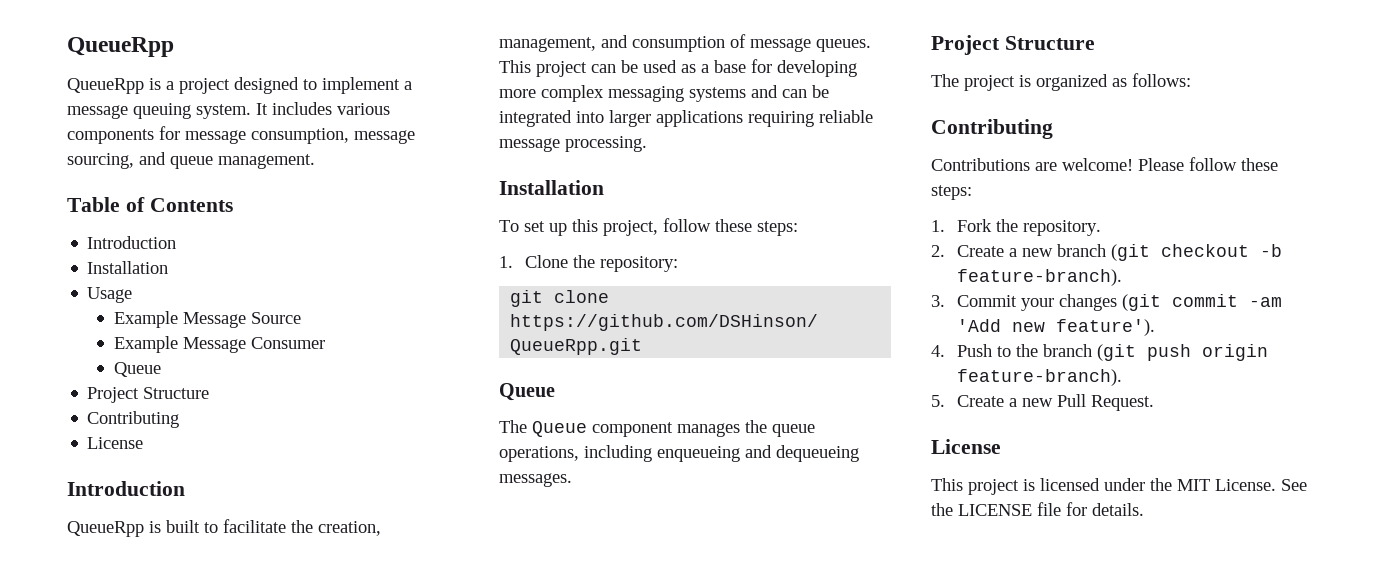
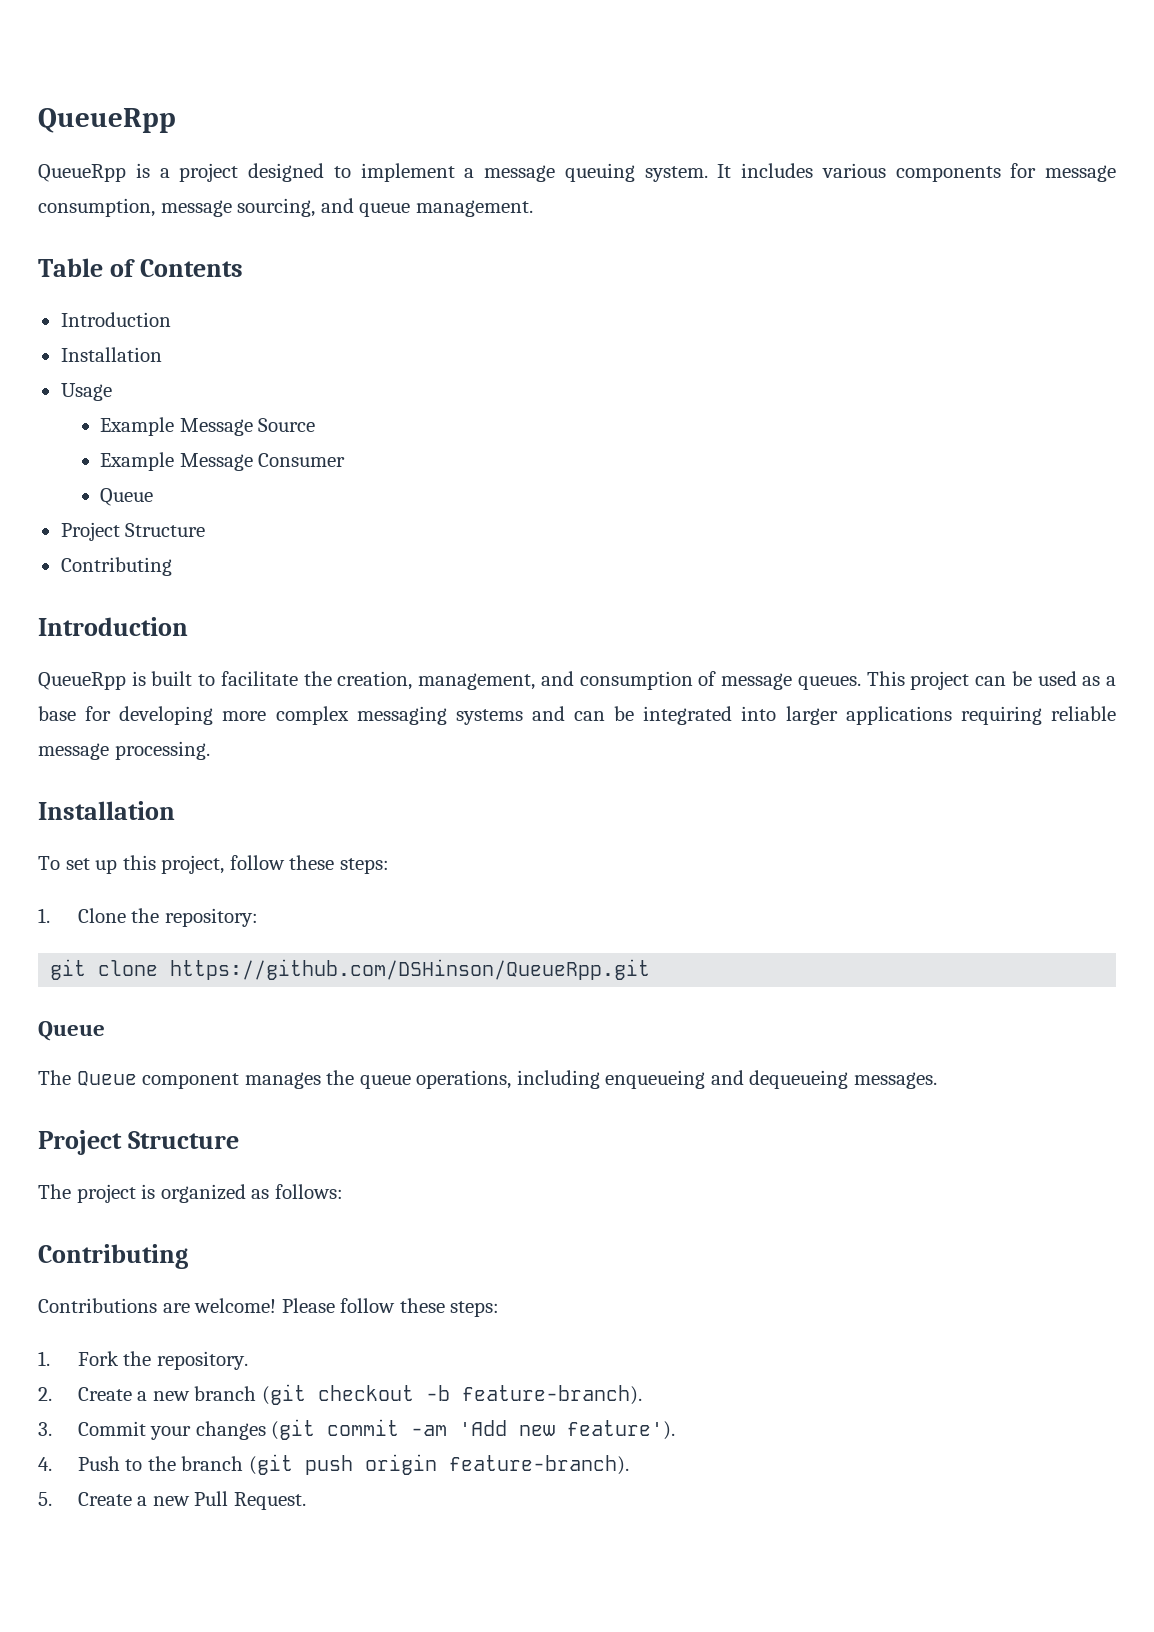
[87,437,144,449] // License -> (172, 566) none
[931,439,1001,454] [931,478,1307,495] [931,502,1144,516] // License // This project is licensed under the MIT License. See the LICENSE file for details. -> (306, 1501) none

